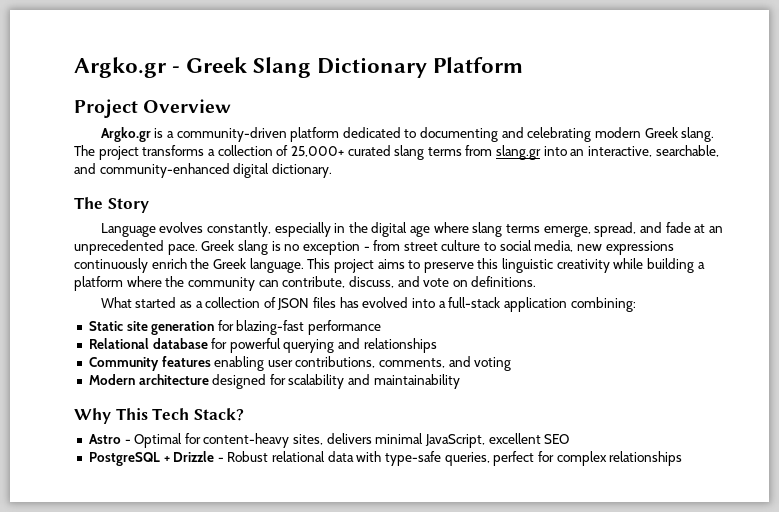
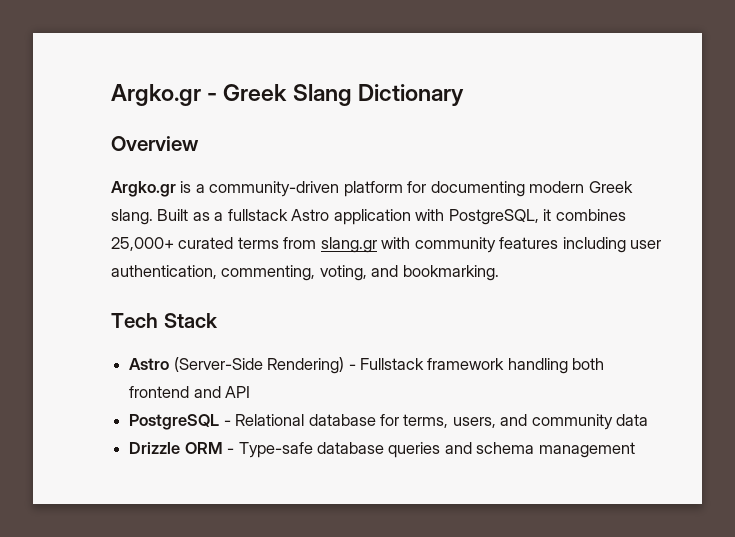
[433,57,524,73] [74,99,138,118] Platform // Project -> (464, 95) //
[342,127,715,142] [74,145,289,160] dedicated to documenting and celebrating modern Greek slang. The project transforms a collection of -> [407,181,633,197] [111,209,626,225] for documenting modern Greek slang. Built as a fullstack Astro application with PostgreSQL, it combines
[394,145,425,160] slang -> (234, 243) none
[543,145,719,157] [74,163,332,178] [74,197,149,213] [100,222,723,237] [74,240,674,255] [74,258,705,273] [74,276,537,291] [100,297,636,312] [88,320,382,335] [88,338,437,353] [88,356,512,371] [88,374,460,389] [74,408,244,424] [88,433,570,448] [88,451,683,466] into an interactive, searchable, and community-enhanced digital dictionary. // The Story // Language evolves constantly, especially in the digital age where slang terms emerge, spread, and fade at an unprecedented pace. Greek slang is no exception - from street culture to social media, new expressions continuously enrich the Greek language. This project aims to preserve this linguistic creativity while building a platform where the community can contribute, discuss, and vote on definitions. // What started as a collection of JSON files has evolved into a full-stack application combining: // Static site generation for blazing-fast performance // Relational database for powerful querying and relationships // Community features enabling user contributions, comments, and voting // Modern architecture designed for scalability and maintainability // Why This Tech Stack? // Astro - Optimal for content-heavy sites, delivers minimal JavaScript, excellent SEO // PostgreSQL + Drizzle - Robust relational data with type-safe queries, perfect for complex relationships -> [381,237,662,253] [111,265,499,281] [111,313,218,328] [129,357,605,374] [129,386,251,398] [129,414,649,430] [129,442,635,458] with community features including user authentication, commenting, voting, and bookmarking. // Tech Stack // Astro (Server-Side Rendering) - Fullstack framework handling both frontend and API // PostgreSQL - Relational database for terms, users, and community data // Drizzle ORM - Type-safe database queries and schema management

